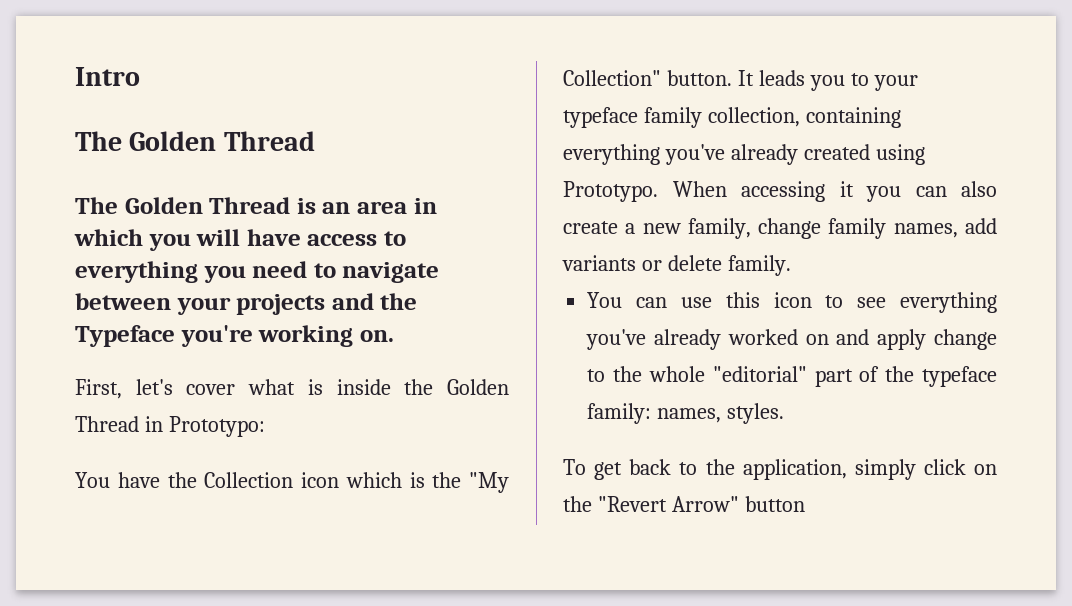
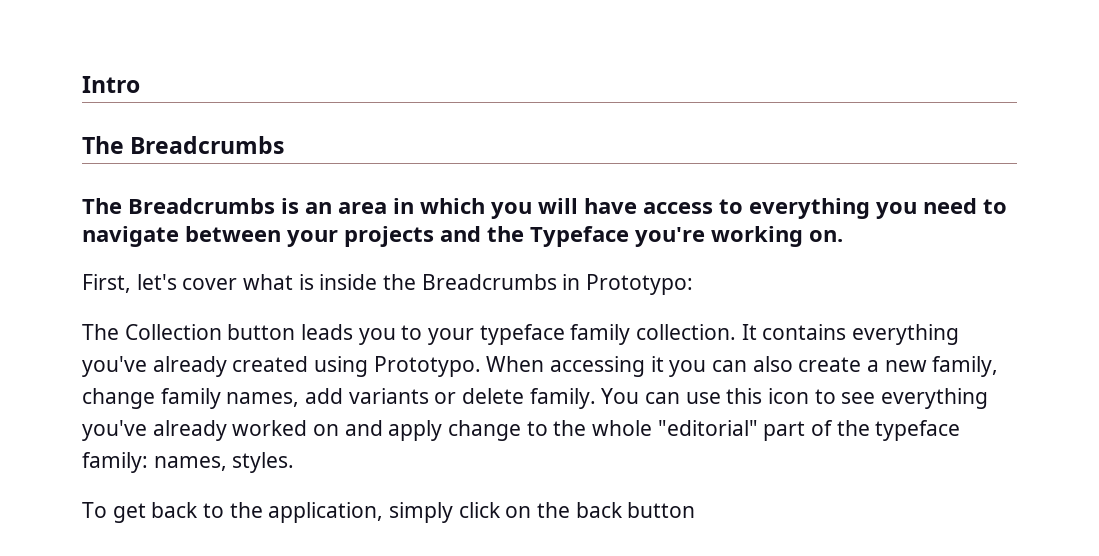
[129,131,315,151] [75,197,291,214] Golden Thread // The Golden Thread -> [130,136,285,154] [82,198,275,214] Breadcrumbs // The Breadcrumbs
[447,379,510,395] [75,416,139,432] Golden Thread -> [421,274,557,290] Breadcrumbs
[75,472,509,493] [563,70,754,86] You have the Collection icon which is the "My Collection" button. It -> [82,324,296,340] The Collection button
[707,107,901,128] collection, containing -> [636,324,847,340] collection. It contains
(791, 265) // -> (596, 398) none
[597,496,739,512] "Revert Arrow" -> [575,502,623,518] back

